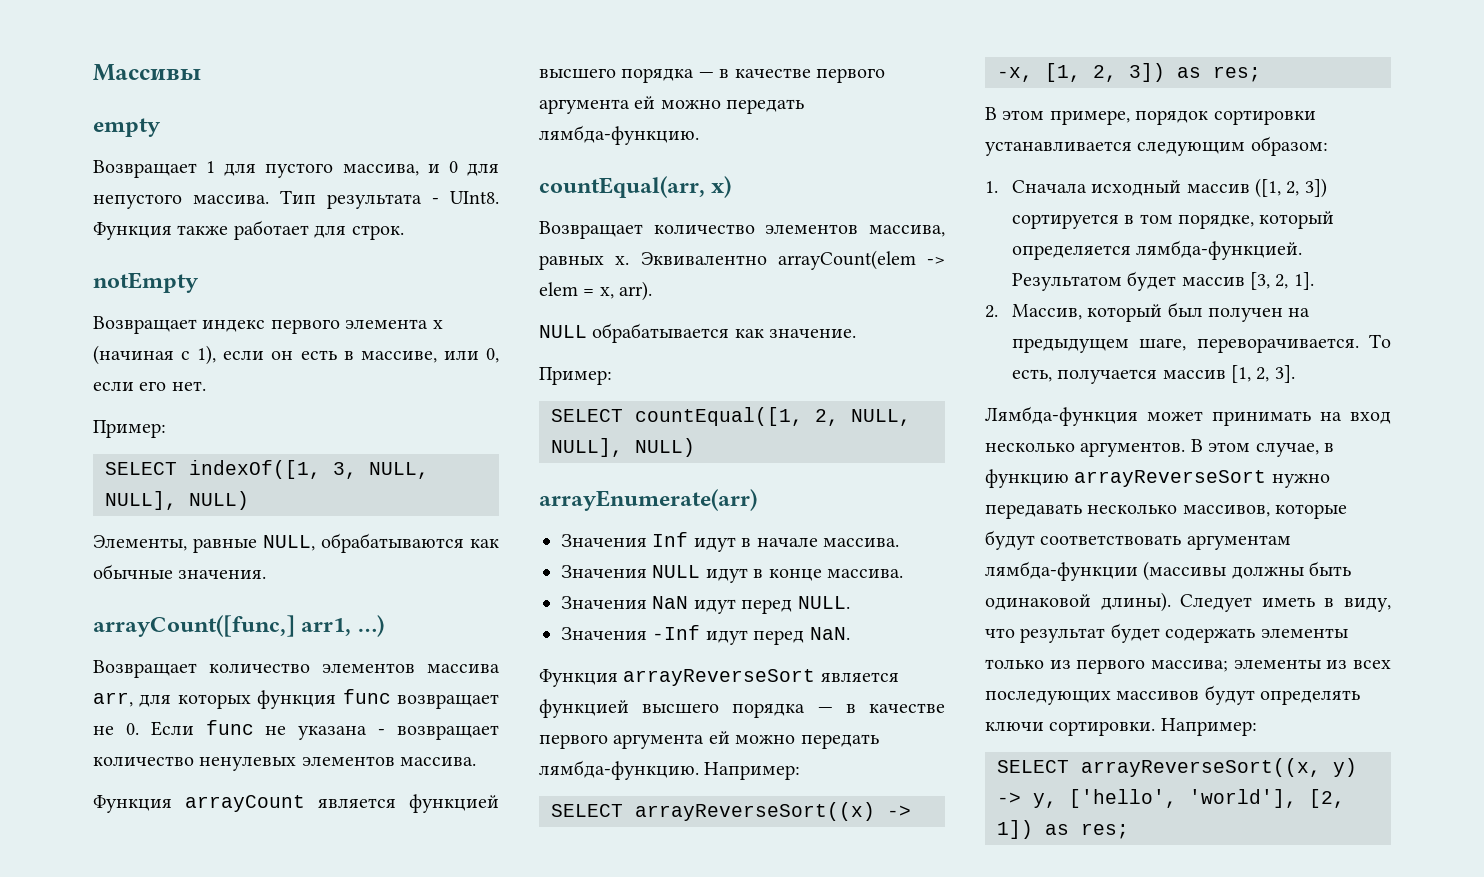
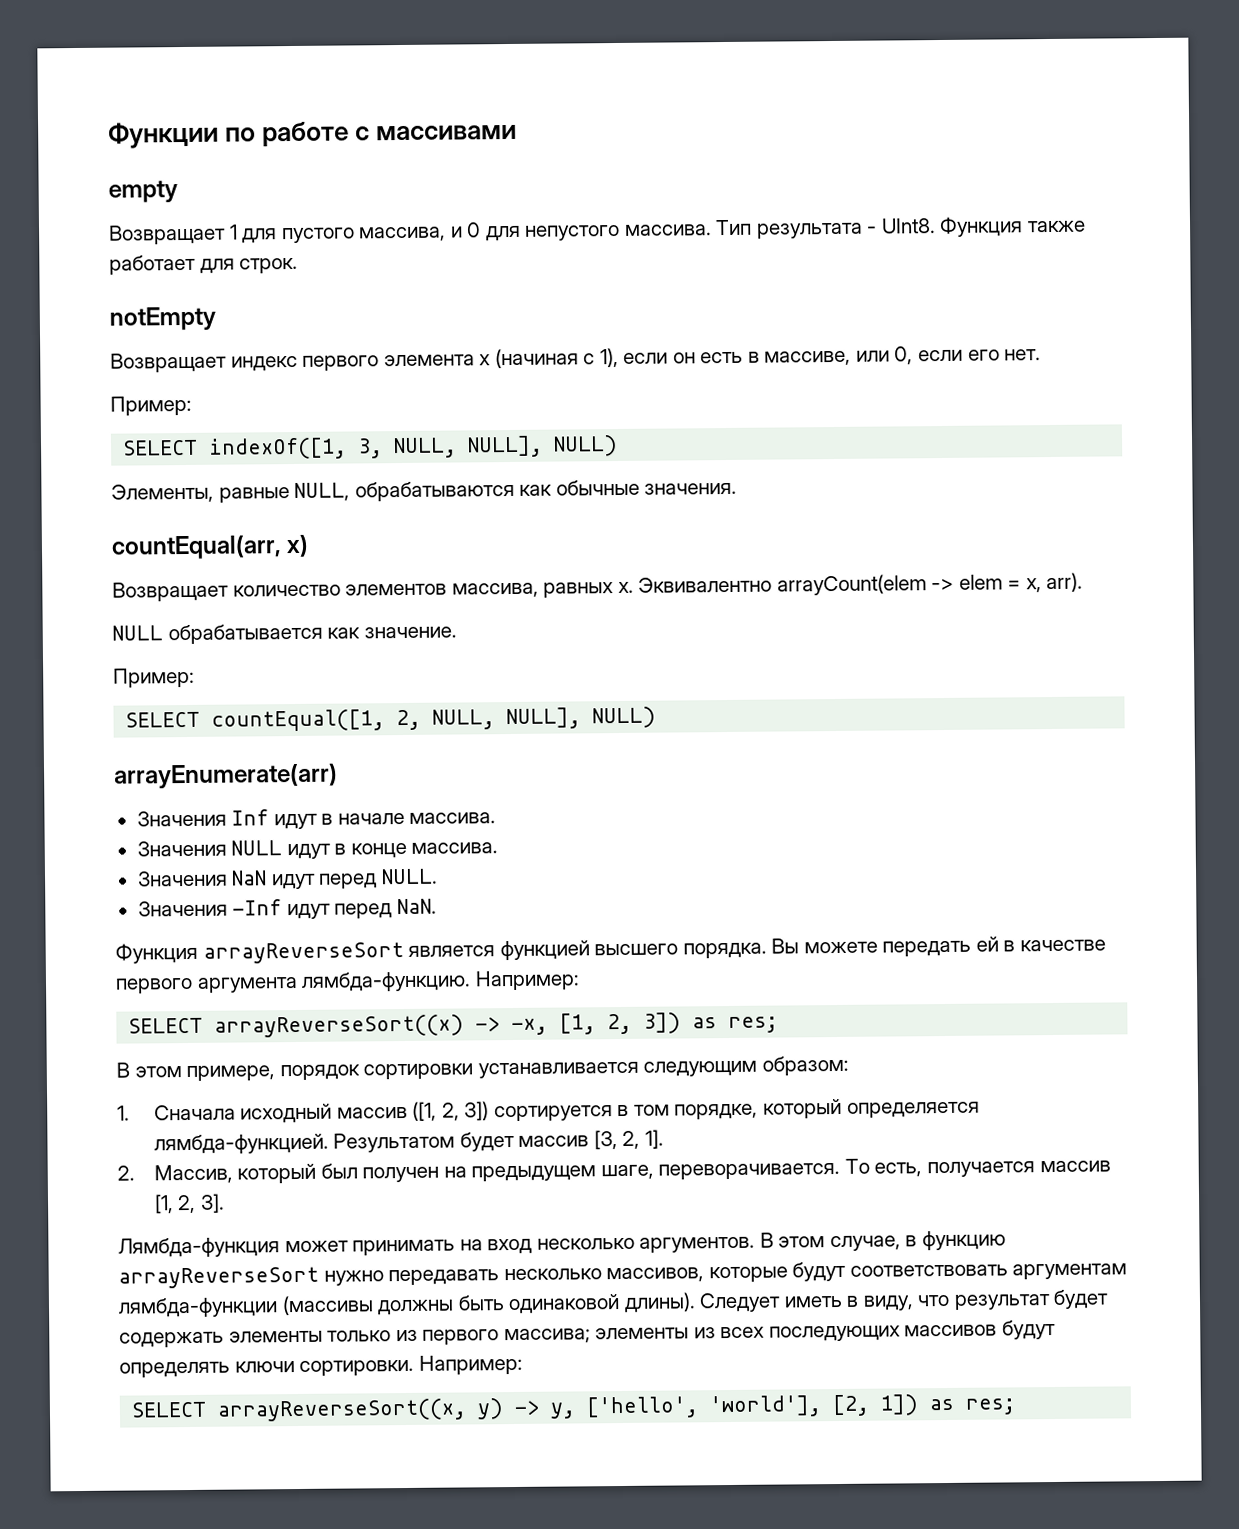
[93,64,201,81] Массивы -> [108,121,518,149] Функции по работе с массивами
[93,615,384,637] [93,660,500,678] [93,689,499,709] [93,720,499,740] [93,756,477,771] [93,794,499,813] [539,68,885,83] [539,96,805,114] [539,125,699,145] // arrayCount([func,] arr1, …) // Возвращает количество элементов массива arr, для которых функция func возвращает не 0. Если func не указана - возвращает количество ненулевых элементов массива. // Функция arrayCount является функцией высшего порядка — в качестве первого аргумента ей можно передать лямбда-функцию. -> (738, 488) none
[732,703,945,718] [539,731,879,749] порядка — в качестве первого аргумента ей можно передать -> [682,936,1106,959] [115,976,298,994] порядка. Вы можете передать ей в качестве первого аргумента

